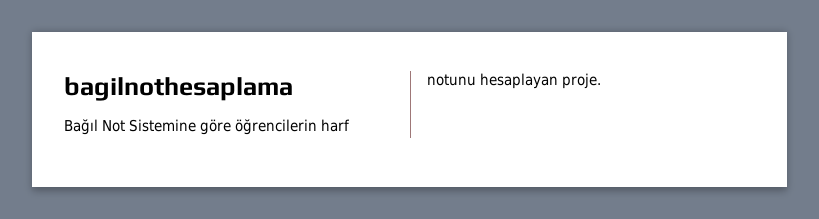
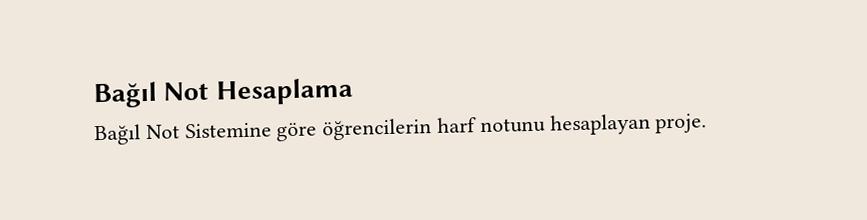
[64,77,293,101] bagilnothesaplama -> [93,77,353,109] Bağıl Not Hesaplama

